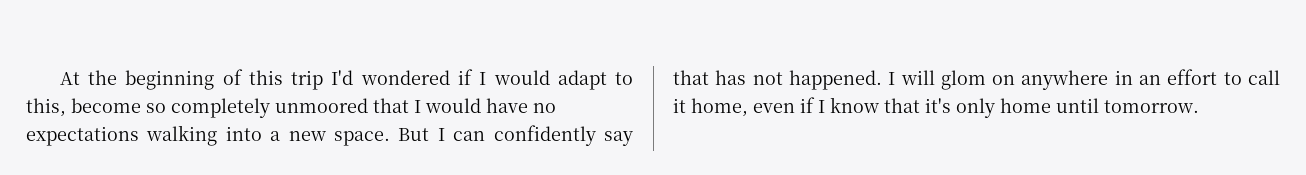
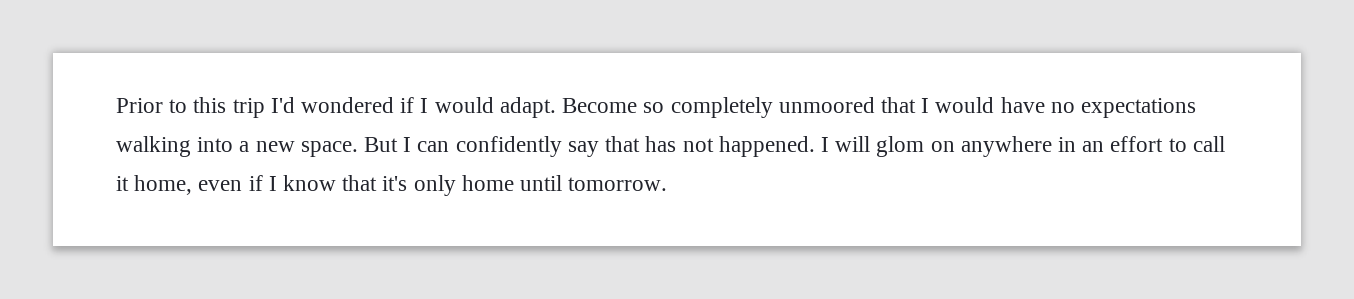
[59,69,243,90] At the beginning of -> [116,98,188,113] Prior to
[557,70,634,90] [26,98,141,117] adapt to this, become -> [499,97,638,118] adapt. Become

